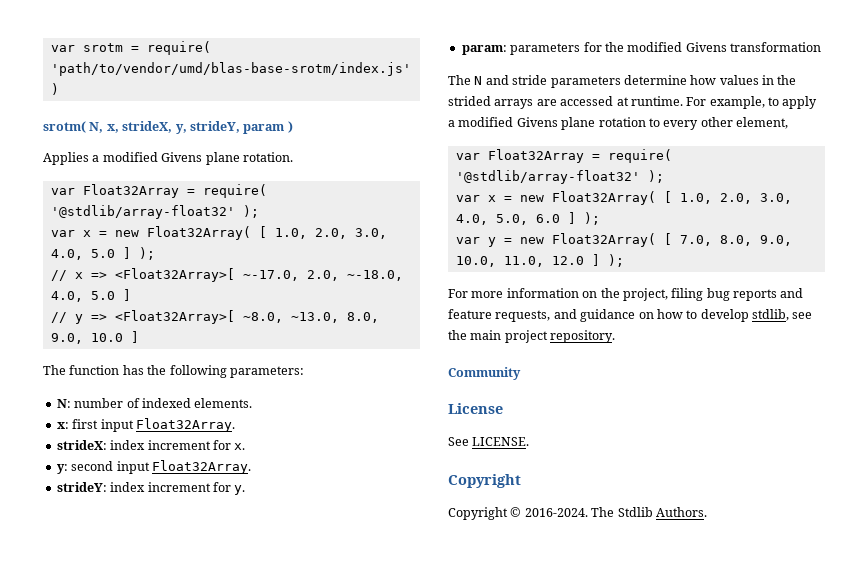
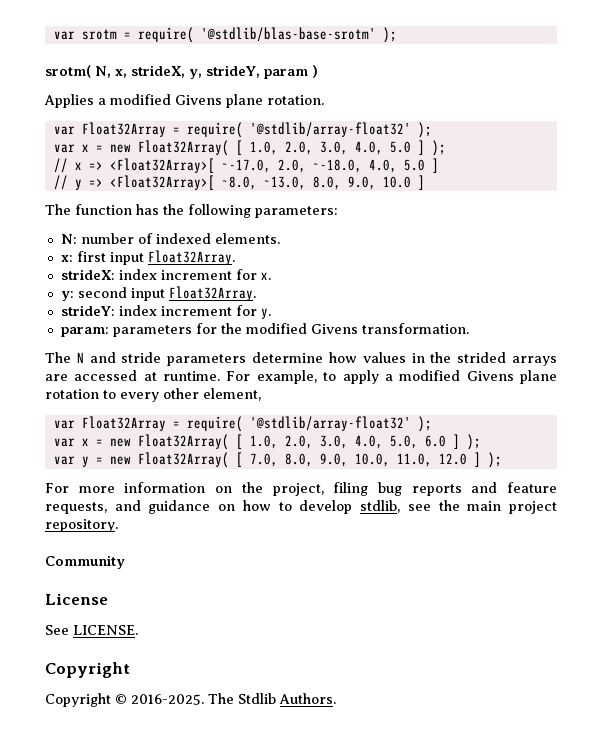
[50,62,411,76] [50,83,59,95] 'path/to/vendor/umd/blas-base-srotm/index.js' ) -> [200,27,397,43] '@stdlib/blas-base-srotm' );
[730,42,821,52] transformation -> [361,323,469,334] transformation.
[524,508,588,517] 2016-2024. -> [131,694,204,705] 2016-2025.

